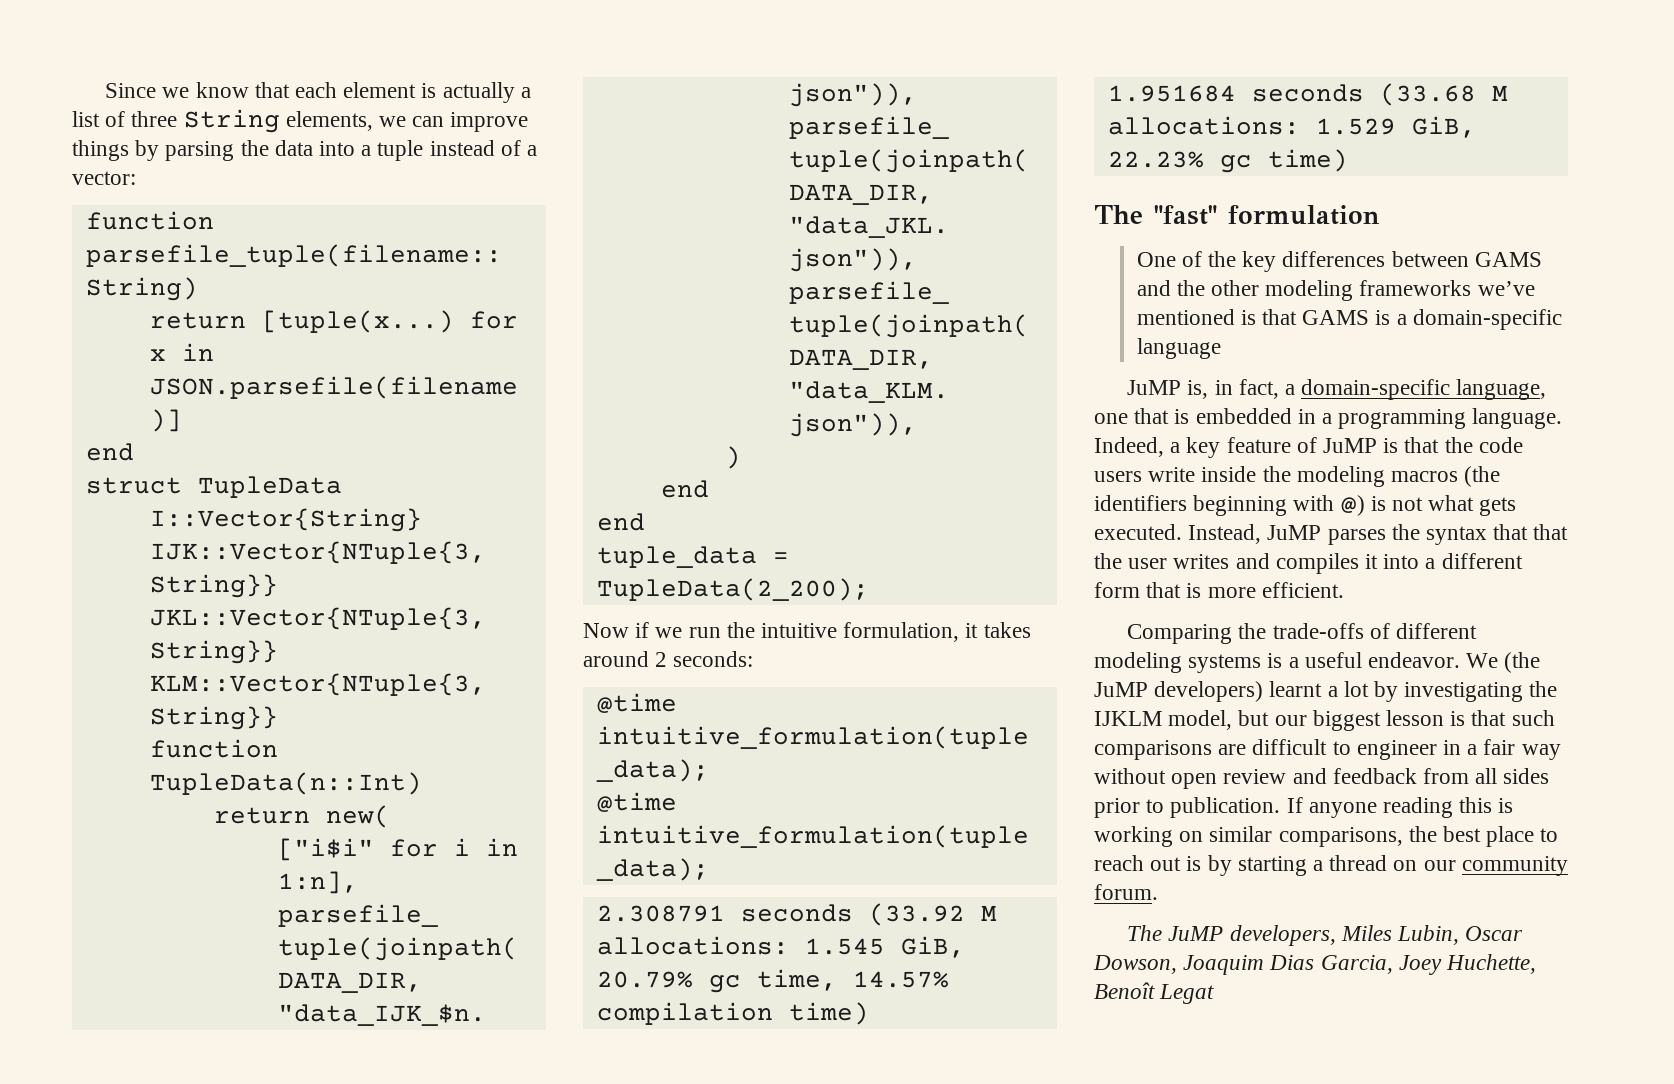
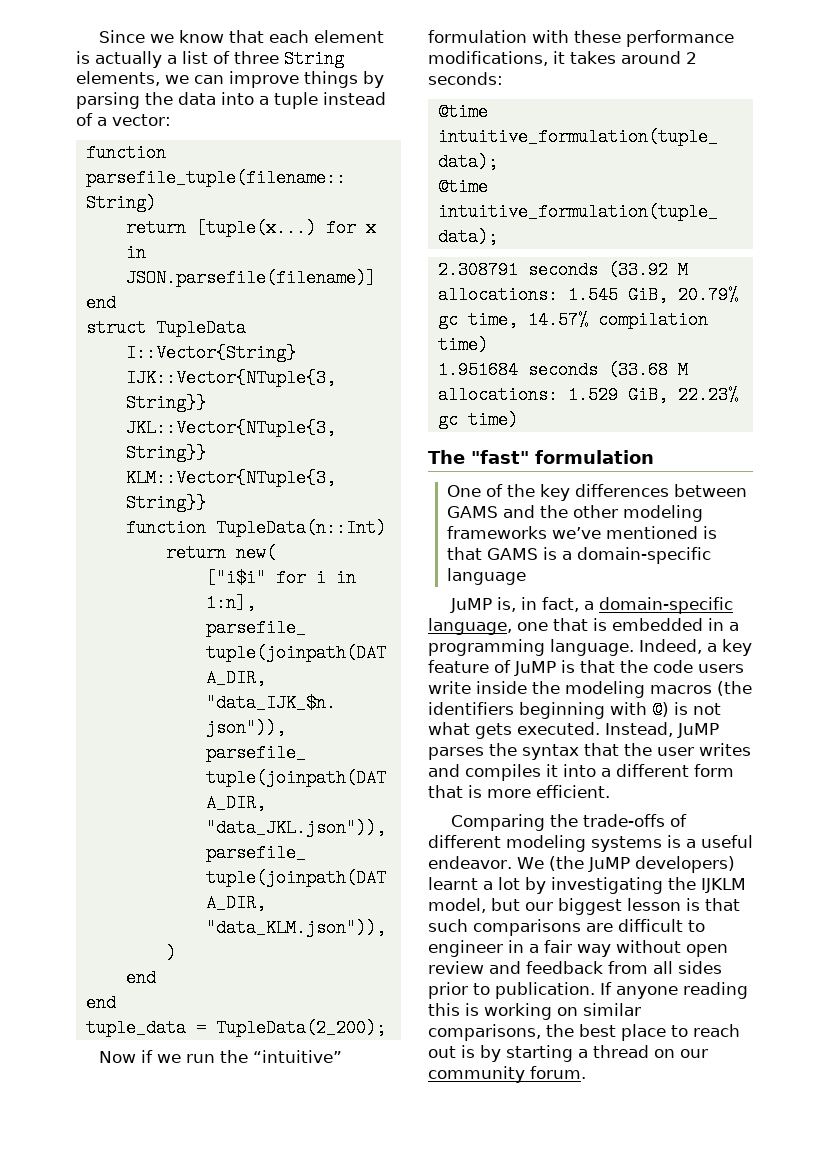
[761,622,960,642] intuitive formulation, -> [252,1050,342,1063] [428,30,734,47] [428,51,548,66] “intuitive” formulation with these performance modifications,
[1533,524,1569,540] that -> (619, 749) none
[1127,925,1524,946] [1093,954,1537,975] [1094,982,1215,1004] // The JuMP developers, Miles Lubin, Oscar Dowson, Joaquim Dias Garcia, Joey Huchette, Benoît Legat -> (586, 1072) none

